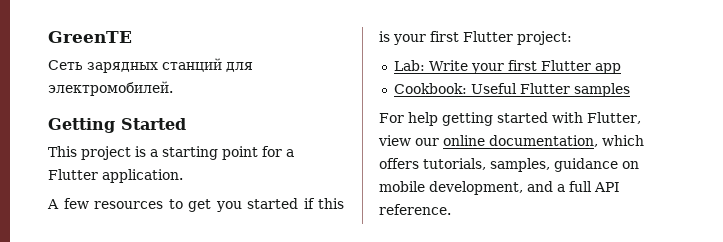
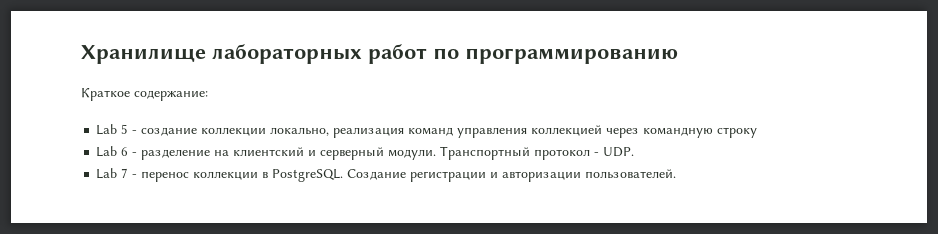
[48,31,132,43] [48,58,253,73] [48,81,173,96] [48,118,186,133] [48,146,294,160] [48,169,183,183] [47,198,344,212] [379,31,572,45] [393,60,621,74] [393,83,630,97] [379,112,641,126] [378,135,644,147] [379,158,639,172] [379,181,620,195] [379,204,451,215] GreenTE // Сеть зарядных станций для электромобилей. // Getting Started // This project is a starting point for a Flutter application. // A few resources to get you started if this is your first Flutter project: // Lab: Write your first Flutter app // Cookbook: Useful Flutter samples // For help getting started with Flutter, view our online documentation, which offers tutorials, samples, guidance on mobile development, and a full API reference. -> [81,44,678,64] [81,88,208,101] [96,124,758,138] [96,146,635,160] [96,168,677,182] Хранилище лабораторных работ по программированию // Краткое содержание: // Lab 5 - создание коллекции локально, реализация команд управления коллекцией через командную строку // Lab 6 - разделение на клиентский и серверный модули. Транспортный протокол - UDP. // Lab 7 - перенос коллекции в PostgreSQL. Создание регистрации и авторизации пользователей.

